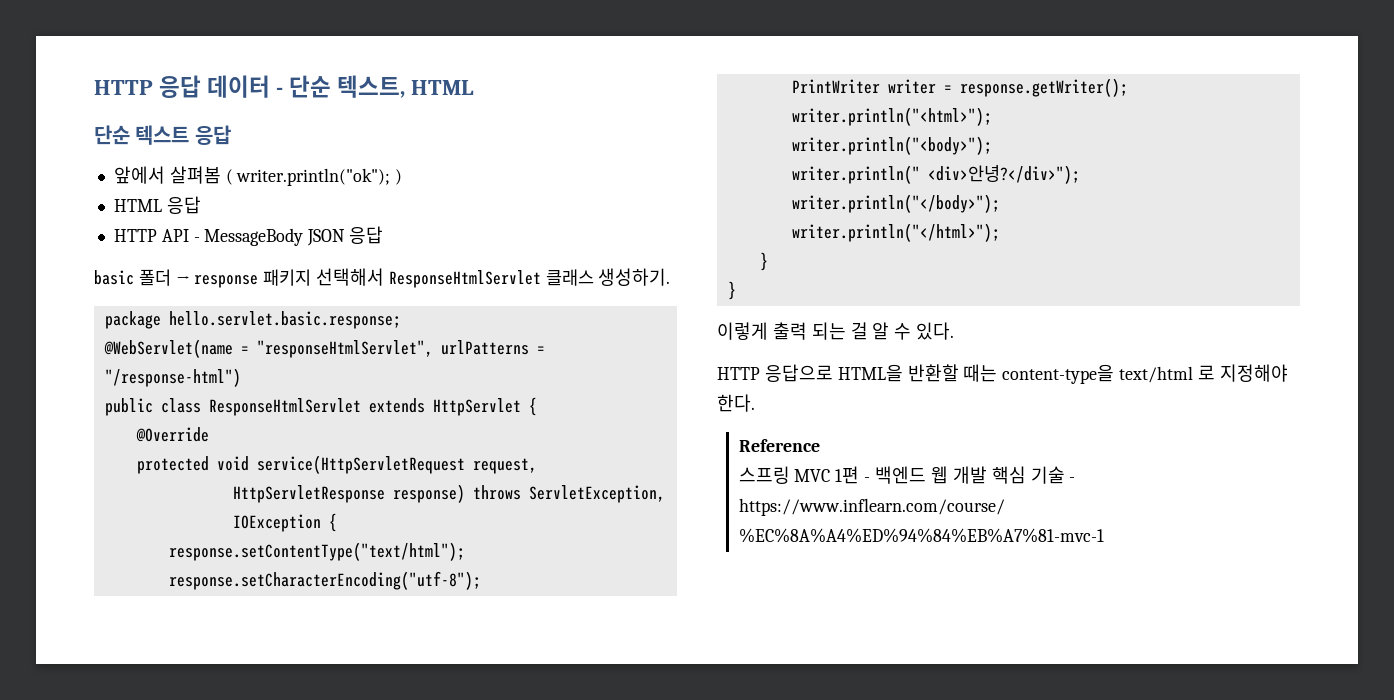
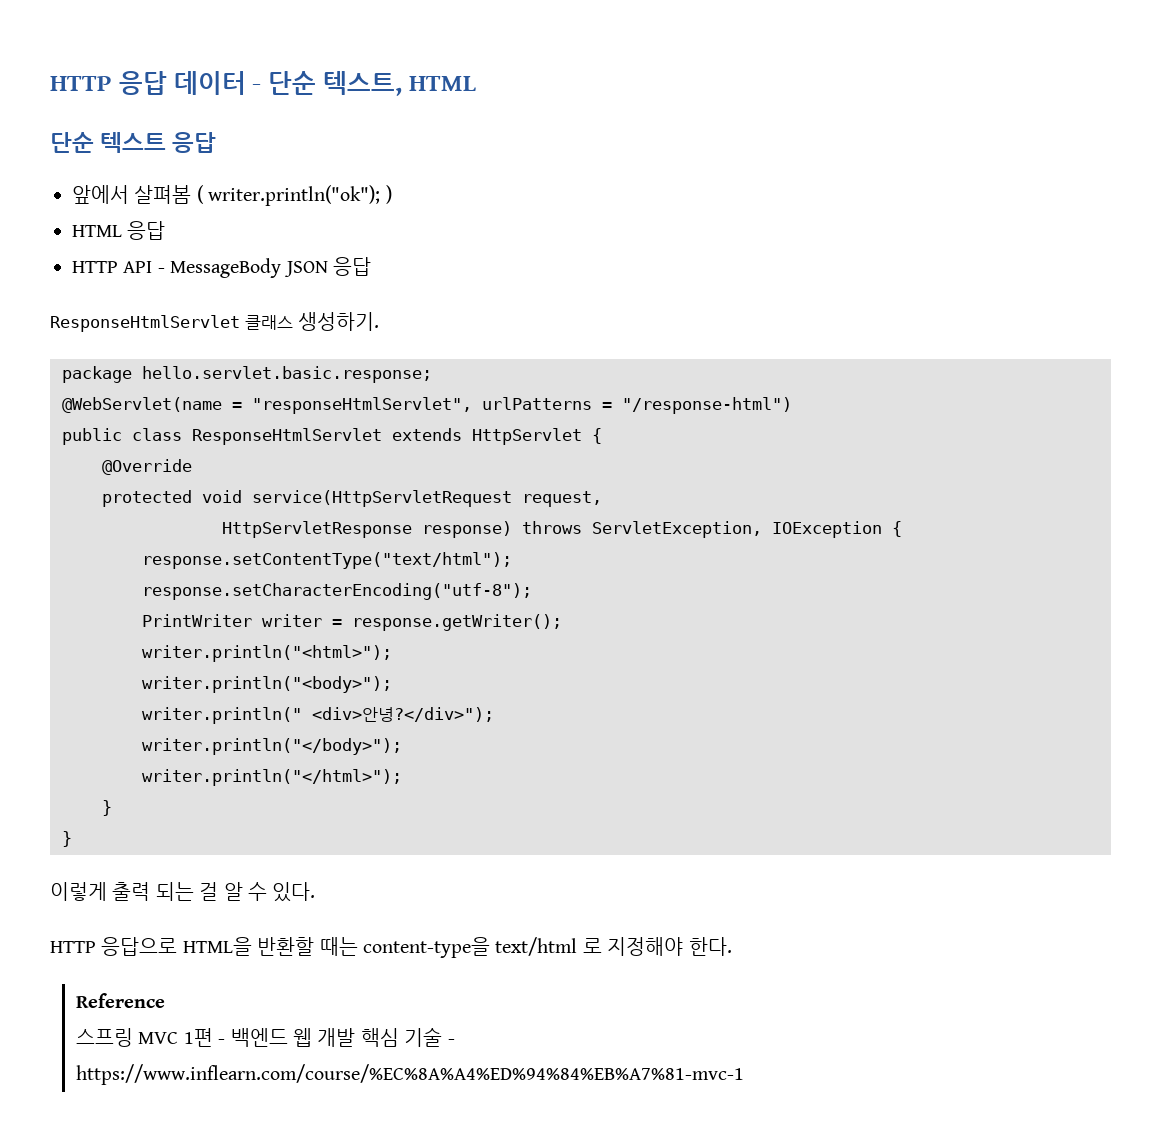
[94,268,385,288] basic 폴더 → response 패키지 선택해서 -> (371, 266) none

